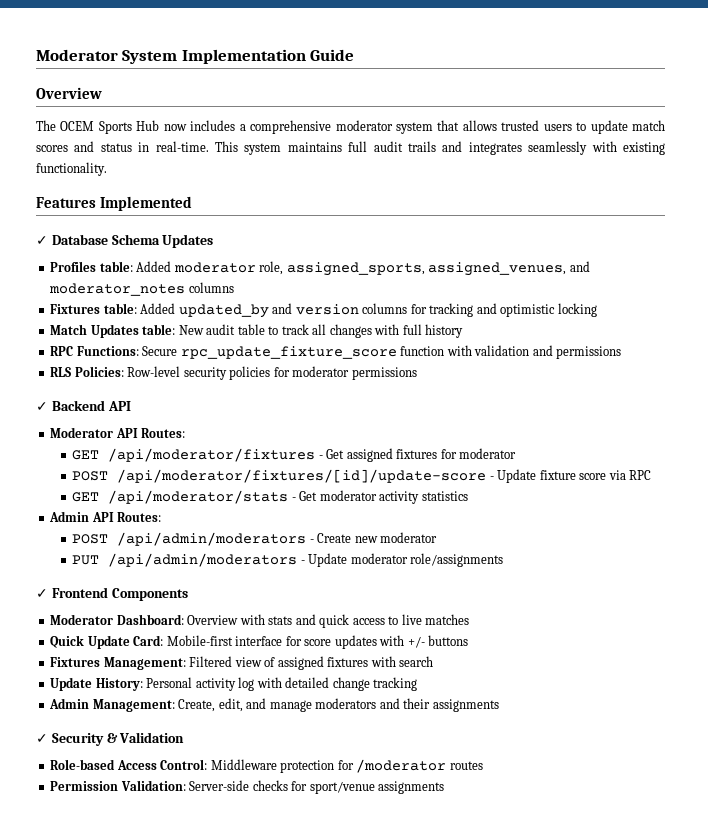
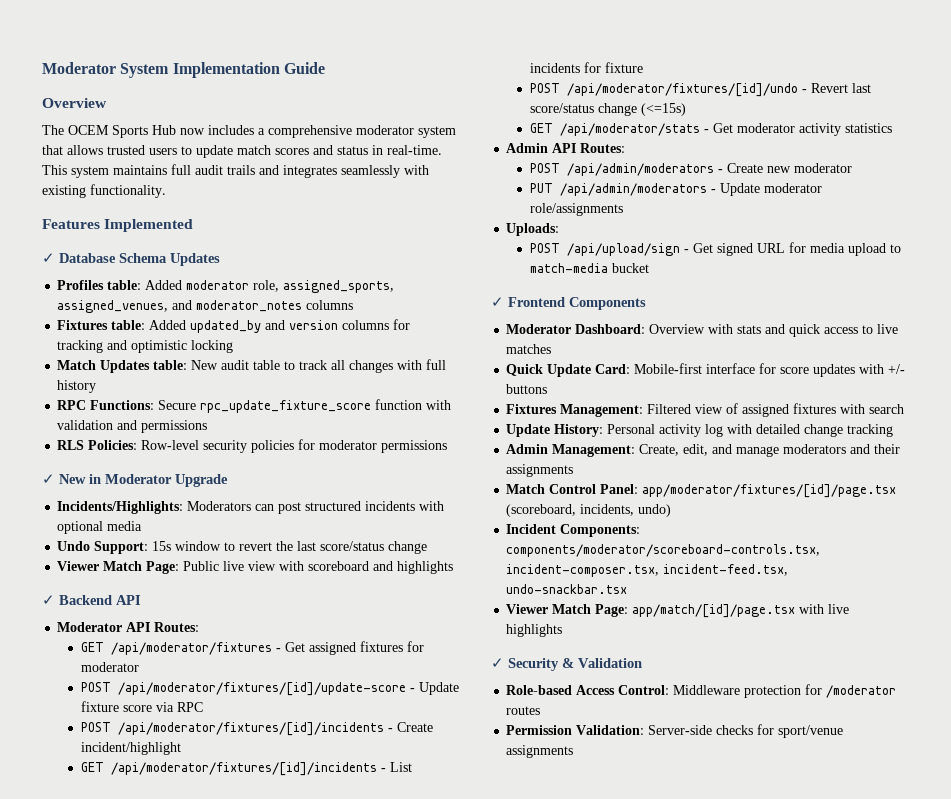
(417, 373) none -> [42,474,228,487] [57,501,445,514] [57,521,143,534] [57,541,428,554] [57,561,454,574] // ✓ New in Moderator Upgrade // Incidents/Highlights: Moderators can post structured incidents with optional media // Undo Support: 15s window to revert the last score/status change // Viewer Match Page: Public live view with scoreboard and highlights
(652, 475) none -> [80,722,433,736] [80,742,181,755] [80,762,412,776] [529,62,643,73] [529,83,871,97] [529,103,686,116] // POST /api/moderator/fixtures/[id]/incidents - Create incident/highlight // GET /api/moderator/fixtures/[id]/incidents - List incidents for fixture // POST /api/moderator/fixtures/[id]/undo - Revert last score/status change (<=15s)
(504, 560) none -> [506,223,560,236] [529,242,901,256] [529,263,649,273] // Uploads: // POST /api/upload/sign - Get signed URL for media upload to match-media bucket
(499, 705) none -> [506,484,897,498] [506,504,672,517] [506,524,641,537] [506,544,821,557] [506,564,789,577] [506,584,628,594] [506,604,850,618] [506,624,563,637] // Match Control Panel: app/moderator/fixtures/[id]/page.tsx (scoreboard, incidents, undo) // Incident Components: components/moderator/scoreboard-controls.tsx, incident-composer.tsx, incident-feed.tsx, undo-snackbar.tsx // Viewer Match Page: app/match/[id]/page.tsx with live highlights

